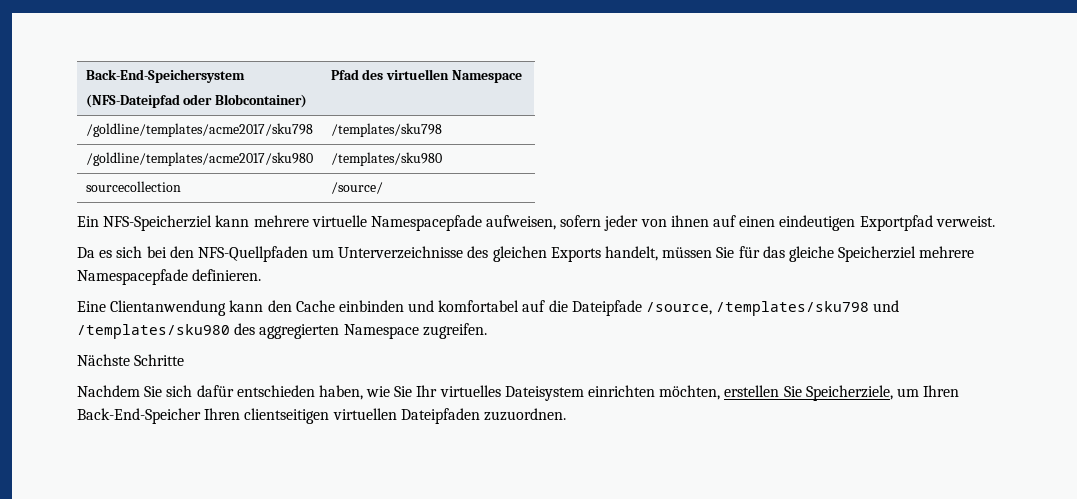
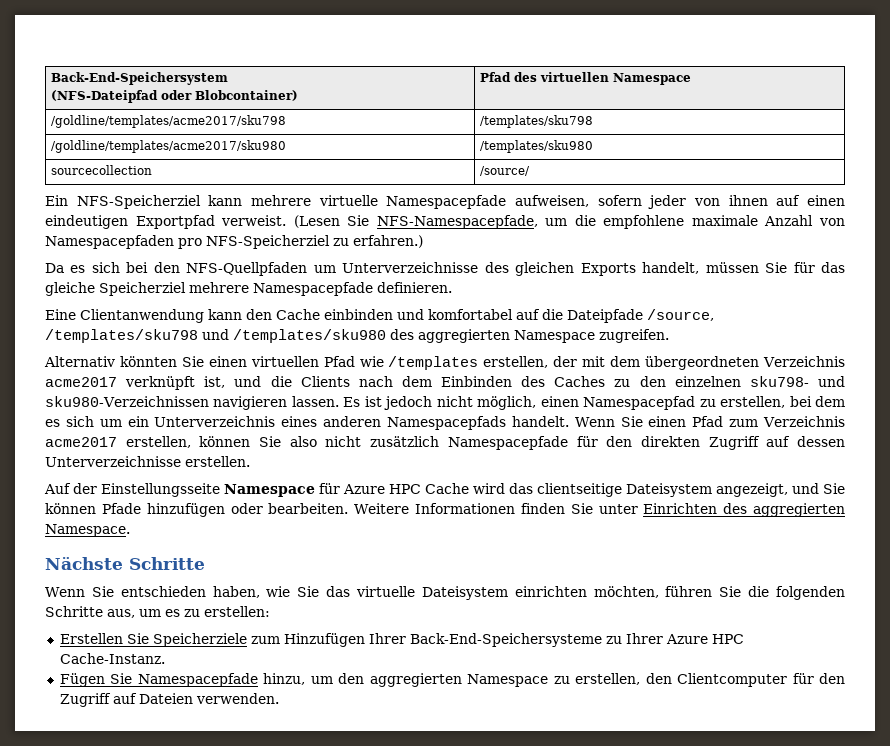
(995, 221) none -> [293,215,845,229] [45,235,423,249] (Lesen Sie NFS-Namespacepfade, um die empfohlene maximale Anzahl von Namespacepfaden pro NFS-Speicherziel zu erfahren.)
[77,354,185,366] [77,385,234,397] Nächste Schritte // Nachdem Sie sich dafür -> [44,356,846,370] [45,376,845,390] [45,396,845,410] [45,416,846,430] [45,436,846,450] [45,456,250,467] [44,483,845,497] [45,503,845,517] [45,524,130,537] [45,557,205,570] [45,586,114,597] Alternativ könnten Sie einen virtuellen Pfad wie /templates erstellen, der mit dem übergeordneten Verzeichnis acme2017 verknüpft ist, und die Clients nach dem Einbinden des Caches zu den einzelnen sku798- und sku980-Verzeichnissen navigieren lassen. Es ist jedoch nicht möglich, einen Namespacepfad zu erstellen, bei dem es sich um ein Unterverzeichnis eines anderen Namespacepfads handelt. Wenn Sie einen Pfad zum Verzeichnis acme2017 erstellen, können Sie also nicht zusätzlich Namespacepfade für den direkten Zugriff auf dessen Unterverzeichnisse erstellen. // Auf der Einstellungsseite Namespace für Azure HPC Cache wird das clientseitige Dateisystem angezeigt, und Sie können Pfade hinzufügen oder bearbeiten. Weitere Informationen finden Sie unter Einrichten des aggregierten Namespace. // Nächste Schritte // Wenn Sie
[416,385,501,397] Ihr virtuelles -> [326,586,415,597] das virtuelle
[724,385,960,401] [77,408,566,424] erstellen Sie Speicherziele, um Ihren Back-End-Speicher Ihren clientseitigen virtuellen Dateipfaden zuzuordnen. -> [665,586,846,600] [45,606,270,618] [59,633,744,647] [59,653,165,664] [59,673,846,687] [59,693,279,707] führen Sie die folgenden Schritte aus, um es zu erstellen: // Erstellen Sie Speicherziele zum Hinzufügen Ihrer Back-End-Speichersysteme zu Ihrer Azure HPC Cache-Instanz. // Fügen Sie Namespacepfade hinzu, um den aggregierten Namespace zu erstellen, den Clientcomputer für den Zugriff auf Dateien verwenden.

